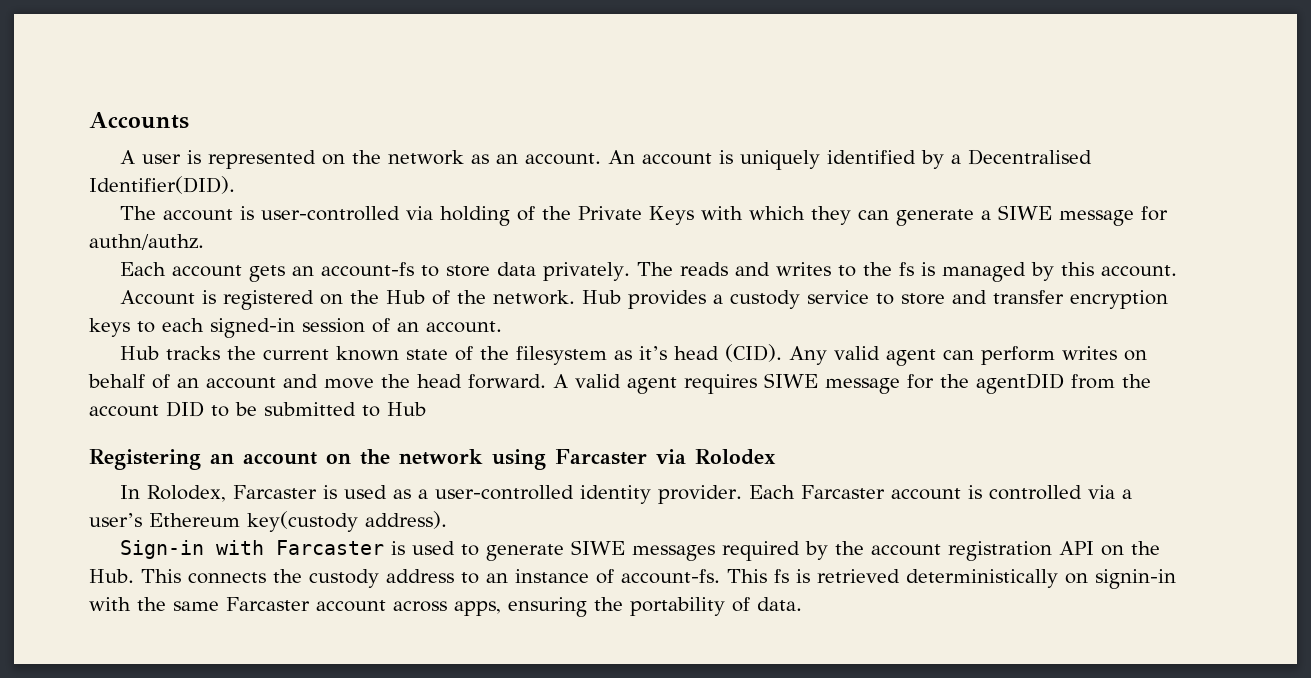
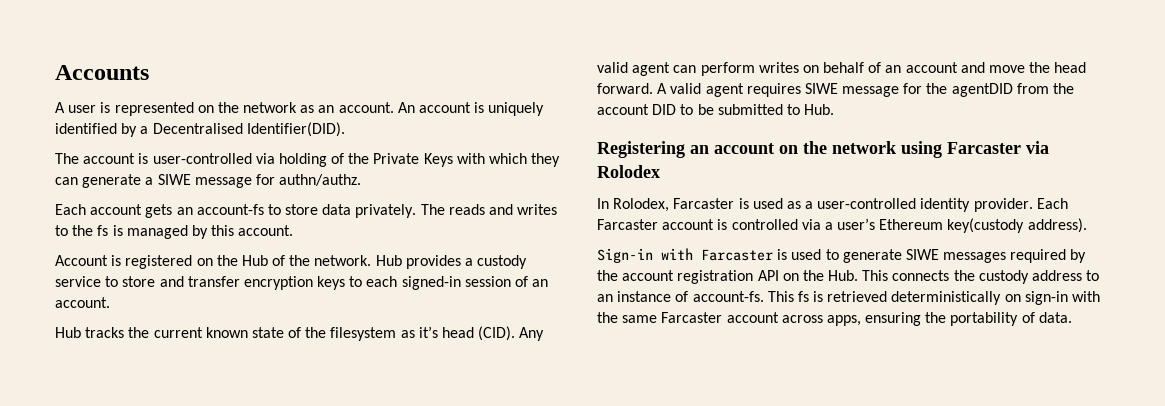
[387,402,426,416] Hub -> [804,104,835,115] Hub.
[1095,569,1176,589] signin-in -> [1024,291,1068,305] sign-in

